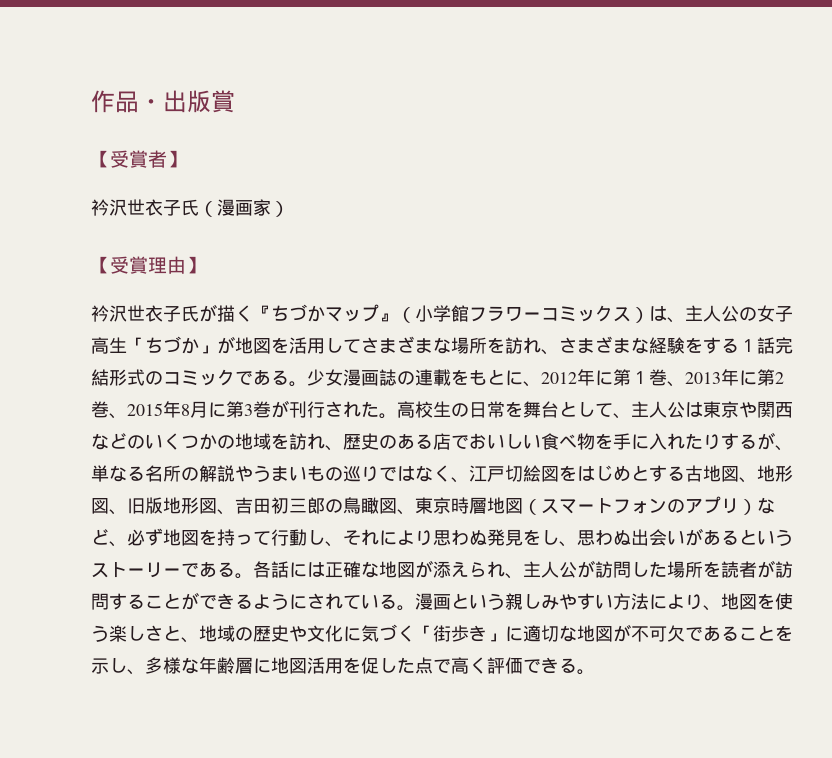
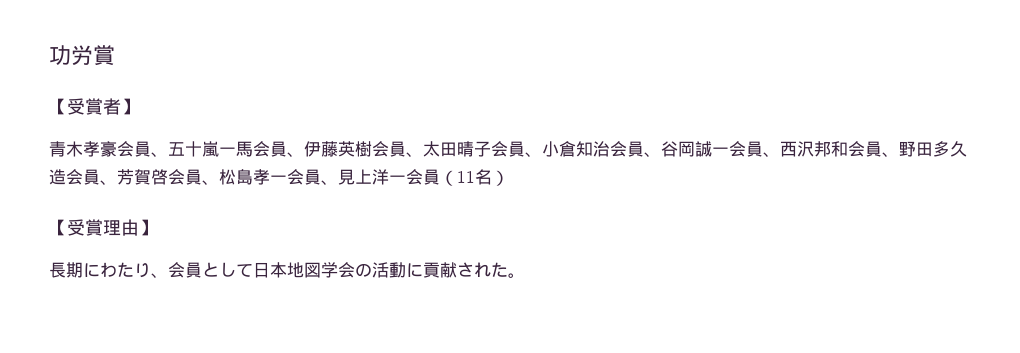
[91,90,211,113] 作品・出版 -> [49,45,93,65] 功労
[91,199,289,217] [91,256,205,274] [91,304,793,323] [91,336,793,355] [91,369,784,387] [91,400,793,419] [91,432,793,451] [91,465,793,483] [91,496,775,515] [91,528,793,547] [91,560,793,579] [91,592,793,611] [91,624,793,643] [91,657,577,675] 衿沢世衣子氏（漫画家） // 【受賞理由】 // 衿沢世衣子氏が描く『ちづかマップ』（小学館フラワーコミックス）は、主人公の女子高生「ちづか」が地図を活用してさまざまな場所を訪れ、さまざまな経験をする１話完結形式のコミックである。少女漫画誌の連載をもとに、2012年に第１巻、2013年に第2巻、2015年8月に第3巻が刊行された。高校生の日常を舞台として、主人公は東京や関西などのいくつかの地域を訪れ、歴史のある店でおいしい食べ物を手に入れたりするが、単なる名所の解説やうまいもの巡りではなく、江戸切絵図をはじめとする古地図、地形図、旧版地形図、吉田初三郎の鳥瞰図、東京時層地図（スマートフォンのアプリ）など、必ず地図を持って行動し、それにより思わぬ発見をし、思わぬ出会いがあるというストーリーである。各話には正確な地図が添えられ、主人公が訪問した場所を読者が訪問することができるようにされている。漫画という親しみやすい方法により、地図を使う楽しさと、地域の歴史や文化に気づく「街歩き」に適切な地図が不可欠であることを示し、多様な年齢層に地図活用を促した点で高く評価できる -> [49,141,967,157] [49,169,509,186] [49,219,157,236] [49,262,508,278] 青木孝豪会員、五十嵐一馬会員、伊藤英樹会員、太田晴子会員、小倉知治会員、谷岡誠一会員、西沢邦和会員、野田多久造会員、芳賀啓会員、松島孝一会員、見上洋一会員（11名） // 【受賞理由】 // 長期にわたり、会員として日本地図学会の活動に貢献された

